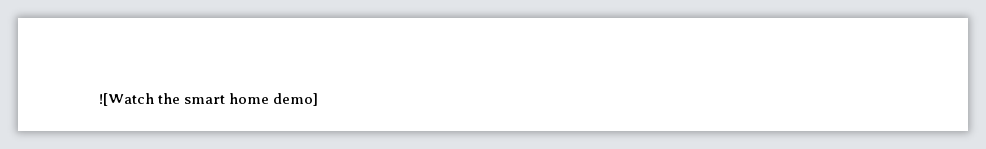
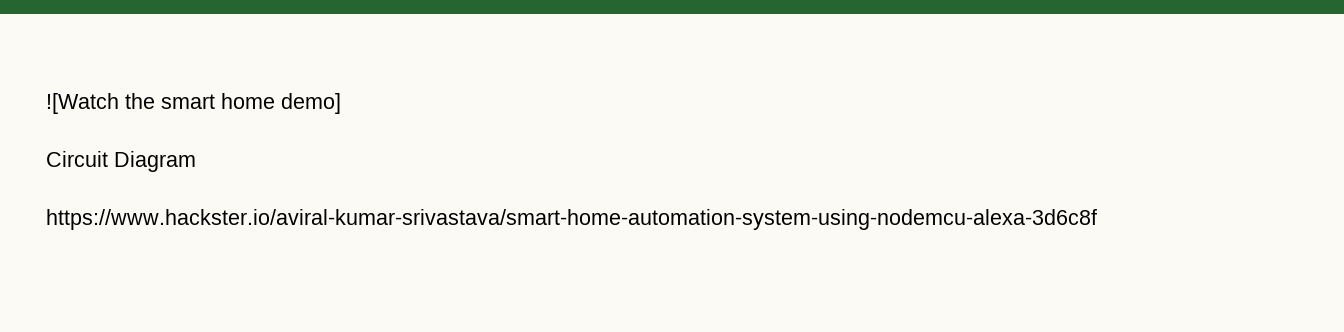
(319, 99) none -> [46,151,196,172] [46,209,1097,230] // Circuit Diagram // https://www.hackster.io/aviral-kumar-srivastava/smart-home-automation-system-using-nodemcu-alexa-3d6c8f

